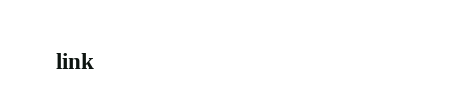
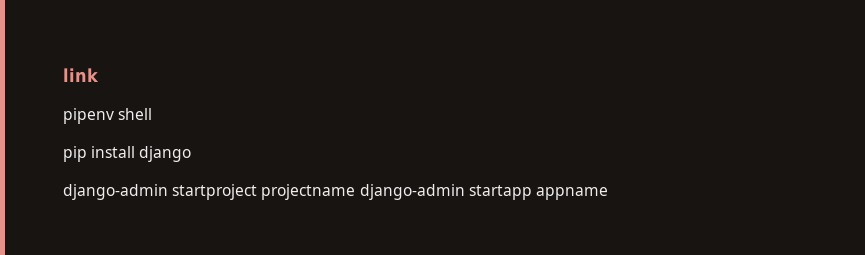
(94, 61) none -> [63,108,153,124] [63,146,192,162] [63,184,608,200] // pipenv shell // pip install django // django-admin startproject projectname django-admin startapp appname

